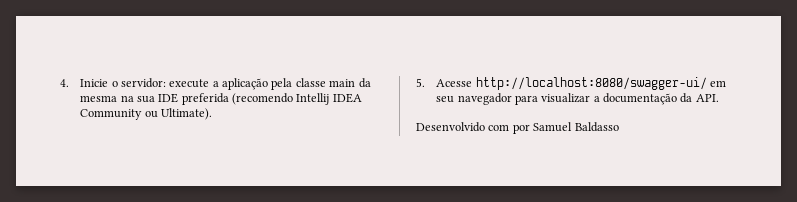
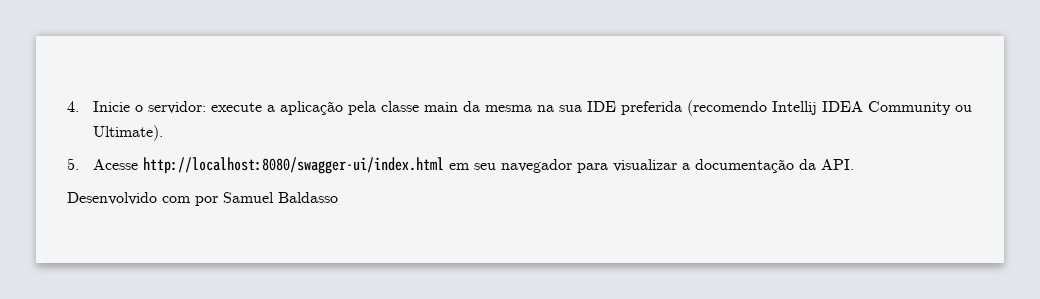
[475,77,707,90] http://localhost:8080/swagger-ui/ -> [143,157,445,174] http://localhost:8080/swagger-ui/index.html

